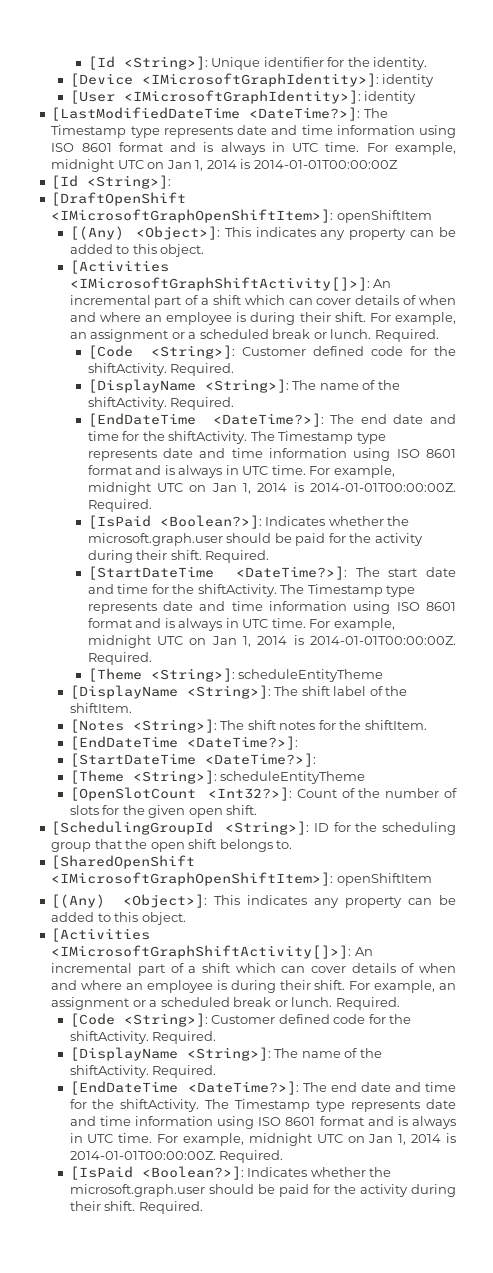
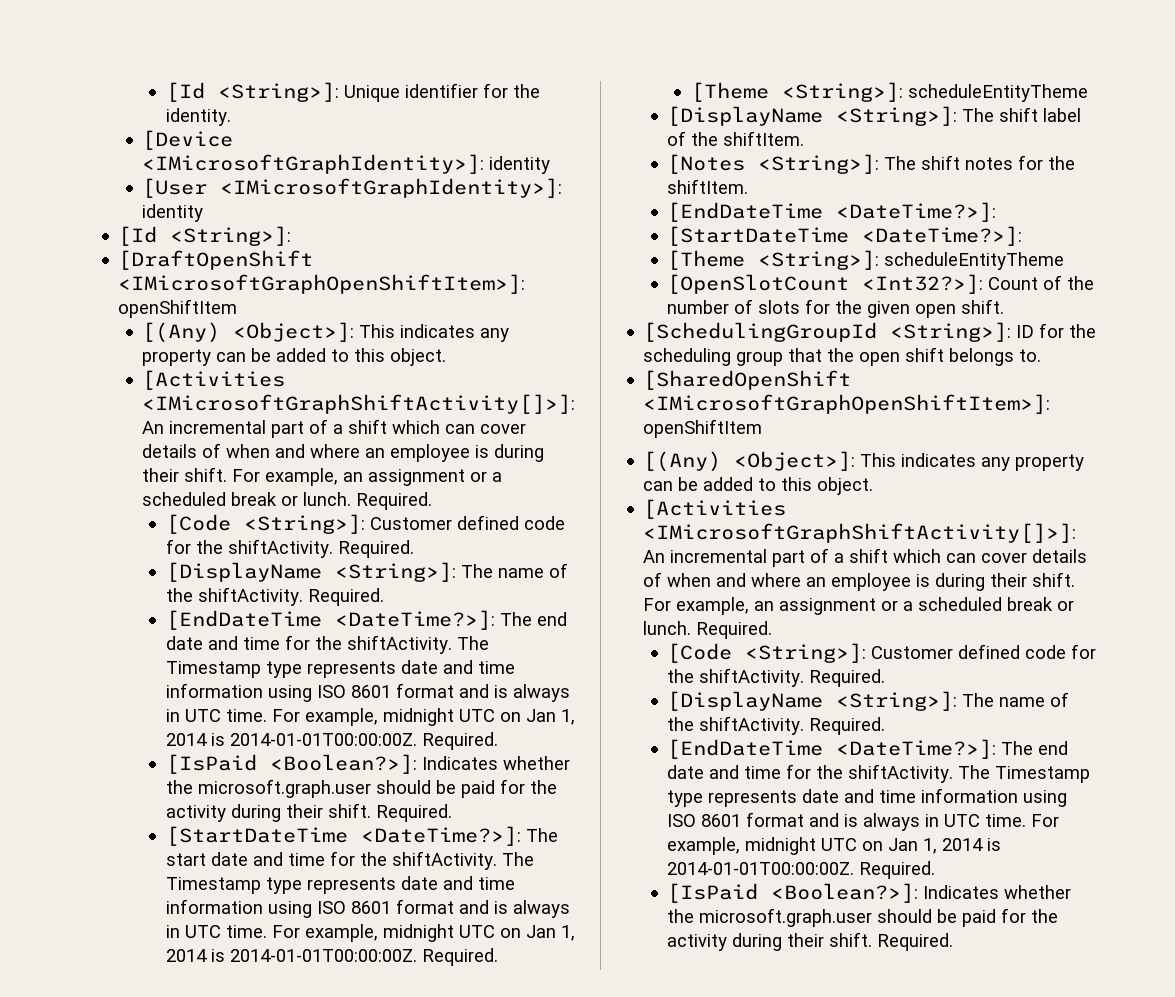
[51,107,388,121] [51,125,456,138] [51,142,456,155] [51,159,398,172] // [LastModifiedDateTime <DateTime?>]: The Timestamp type represents date and time information using ISO 8601 format and is always in UTC time. For example, midnight UTC on Jan 1, 2014 is 2014-01-01T00:00:00Z -> (204, 213) none

